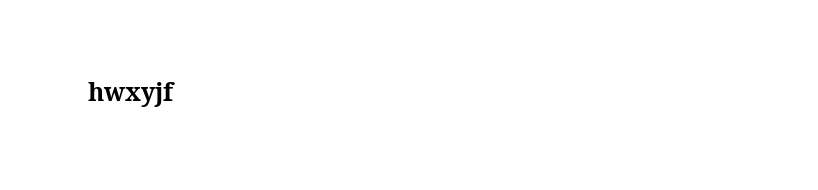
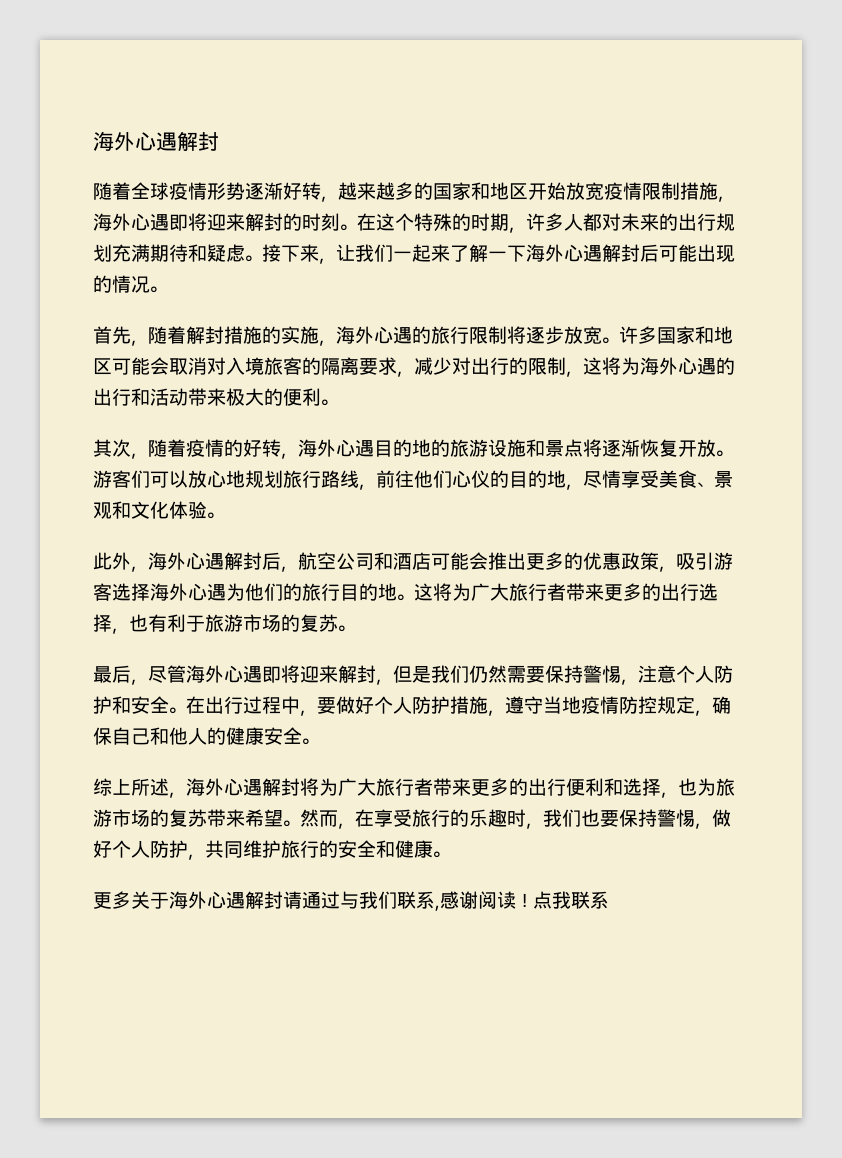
[88,82,175,107] hwxyjf -> [93,131,219,151] [93,182,735,202] [93,213,735,233] [93,244,735,264] [93,275,167,293] [93,326,733,346] [93,357,735,377] [93,388,338,406] [93,439,733,459] [93,470,733,490] [93,501,224,519] [93,552,733,572] [93,583,718,601] [93,614,355,634] [93,665,733,685] [93,696,731,716] [93,727,319,745] [93,778,735,798] [93,809,731,829] [93,840,450,860] [93,891,609,911] 海外心遇解封 // 随着全球疫情形势逐渐好转，越来越多的国家和地区开始放宽疫情限制措施，海外心遇即将迎来解封的时刻。在这个特殊的时期，许多人都对未来的出行规划充满期待和疑虑。接下来，让我们一起来了解一下海外心遇解封后可能出现的情况。 // 首先，随着解封措施的实施，海外心遇的旅行限制将逐步放宽。许多国家和地区可能会取消对入境旅客的隔离要求，减少对出行的限制，这将为海外心遇的出行和活动带来极大的便利。 // 其次，随着疫情的好转，海外心遇目的地的旅游设施和景点将逐渐恢复开放。游客们可以放心地规划旅行路线，前往他们心仪的目的地，尽情享受美食、景观和文化体验。 // 此外，海外心遇解封后，航空公司和酒店可能会推出更多的优惠政策，吸引游客选择海外心遇为他们的旅行目的地。这将为广大旅行者带来更多的出行选择，也有利于旅游市场的复苏。 // 最后，尽管海外心遇即将迎来解封，但是我们仍然需要保持警惕，注意个人防护和安全。在出行过程中，要做好个人防护措施，遵守当地疫情防控规定，确保自己和他人的健康安全。 // 综上所述，海外心遇解封将为广大旅行者带来更多的出行便利和选择，也为旅游市场的复苏带来希望。然而，在享受旅行的乐趣时，我们也要保持警惕，做好个人防护，共同维护旅行的安全和健康。 // 更多关于海外心遇解封请通过与我们联系,感谢阅读！点我联系

